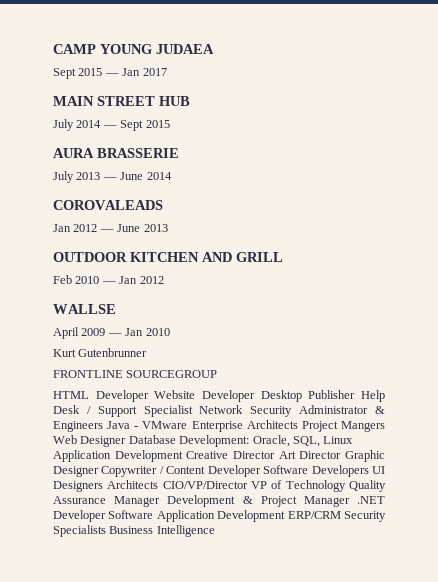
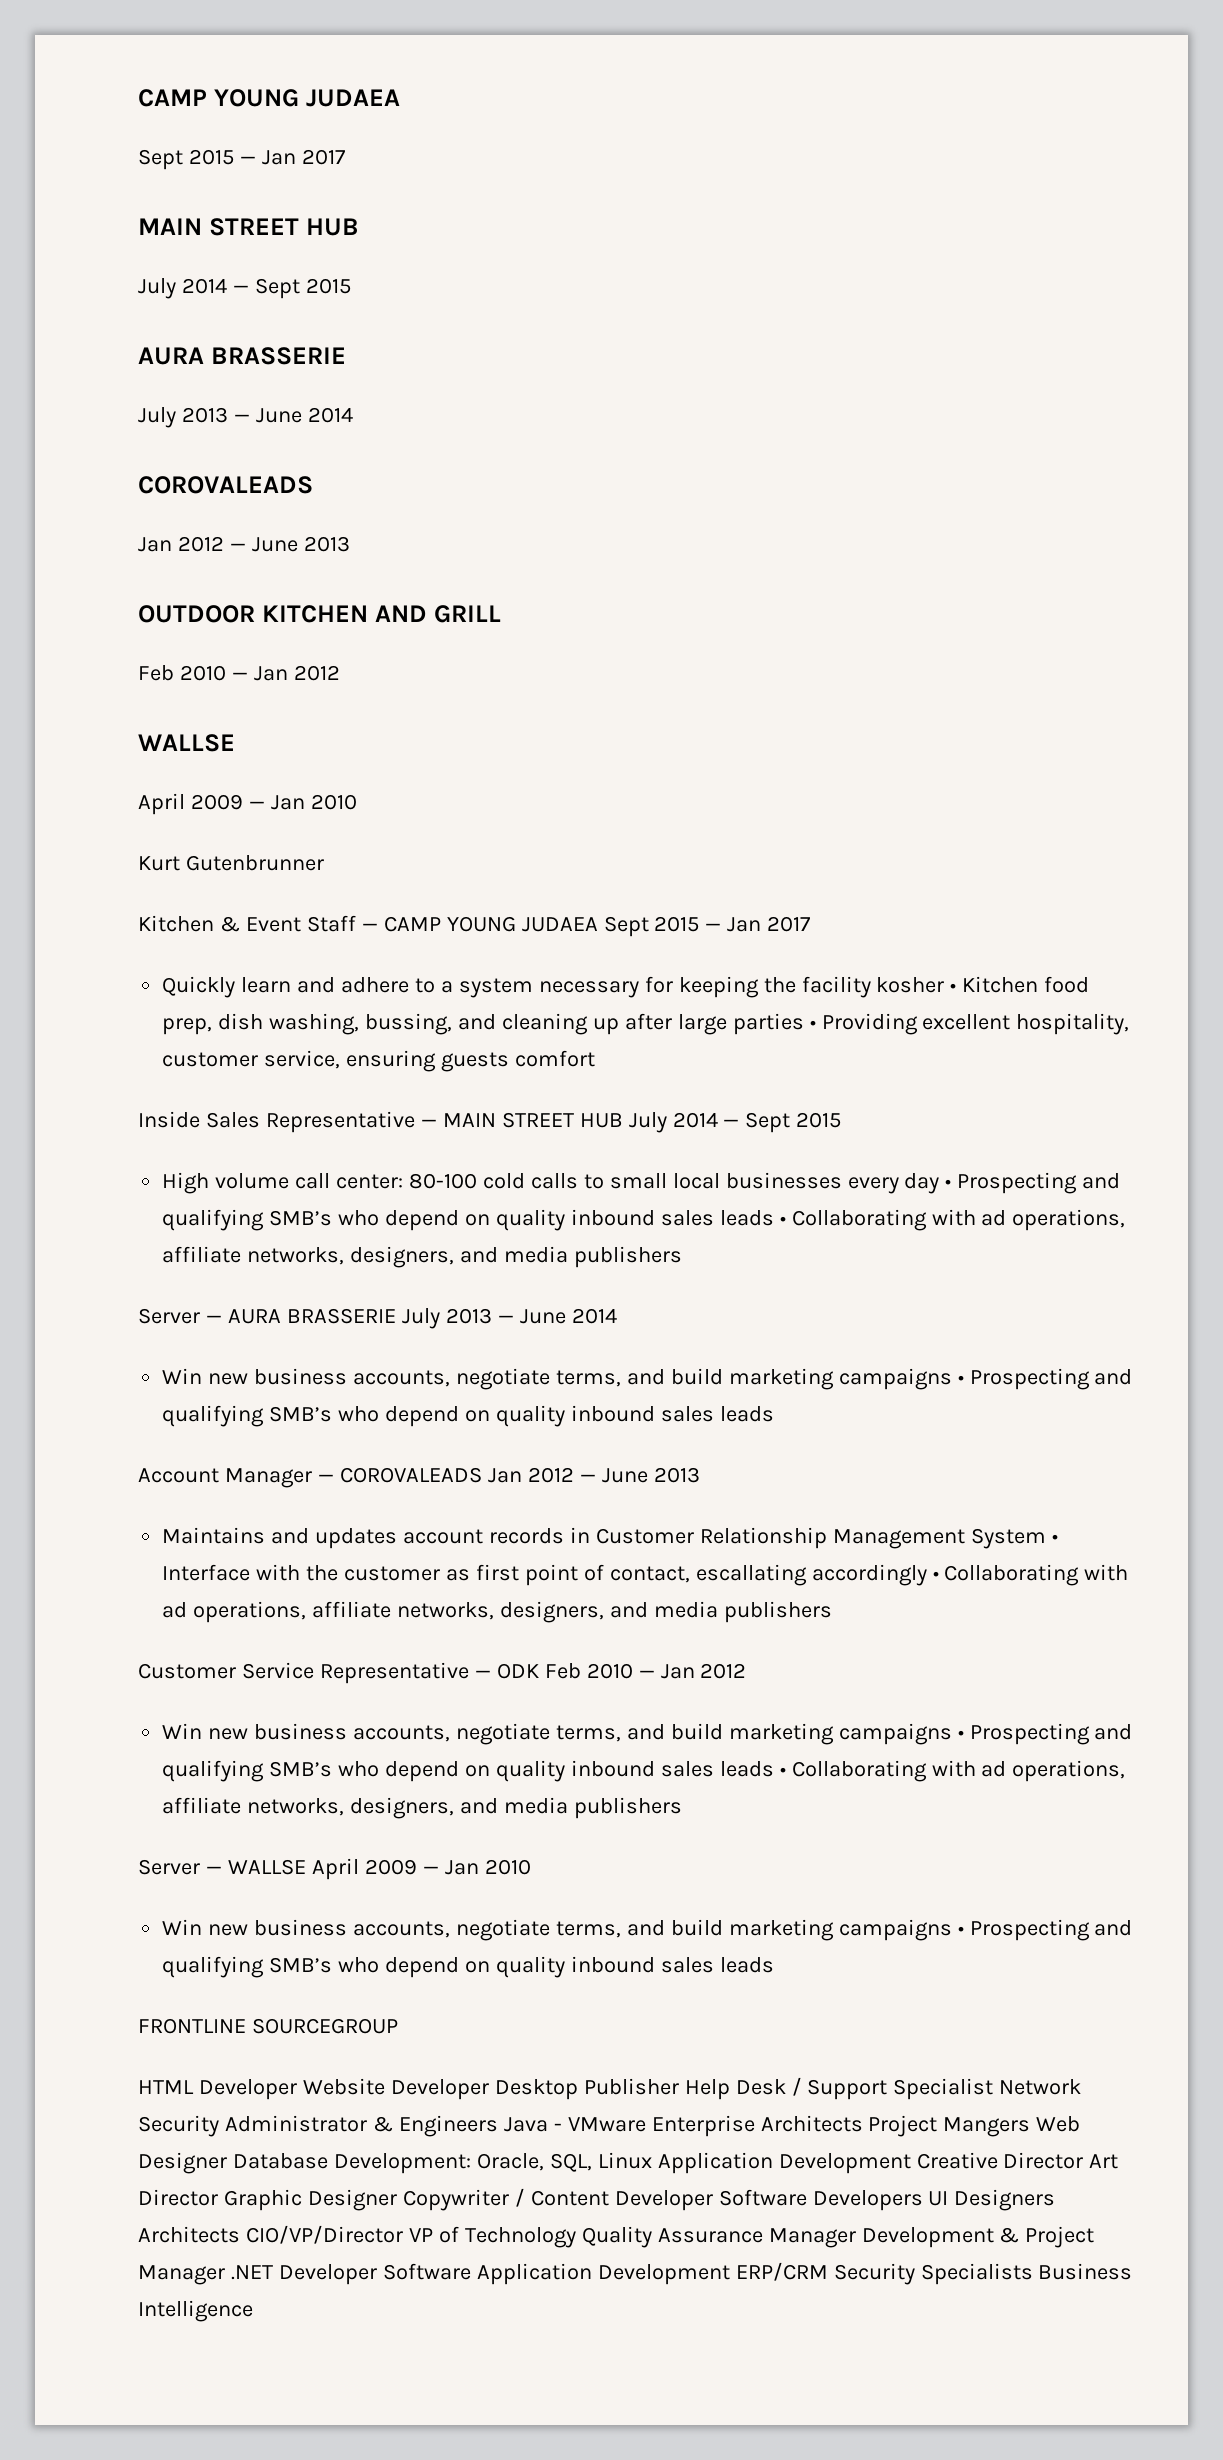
(148, 352) none -> [138,915,811,937] [162,976,1090,998] [162,1013,1130,1035] [162,1050,595,1072] [138,1111,842,1133] [162,1172,1121,1194] [162,1209,1126,1231] [162,1246,682,1268] [138,1308,617,1329] [162,1368,1133,1390] [162,1405,774,1427] [138,1467,700,1488] [162,1527,1058,1549] [162,1564,1129,1586] [162,1601,832,1623] [138,1662,747,1684] [162,1723,1133,1745] [162,1760,1126,1782] [162,1797,682,1819] [138,1858,531,1880] [162,1919,1133,1941] [162,1956,774,1978] // Kitchen & Event Staff — CAMP YOUNG JUDAEA Sept 2015 — Jan 2017 // Quickly learn and adhere to a system necessary for keeping the facility kosher • Kitchen food prep, dish washing, bussing, and cleaning up after large parties • Providing excellent hospitality, customer service, ensuring guests comfort // Inside Sales Representative — MAIN STREET HUB July 2014 — Sept 2015 // High volume call center: 80-100 cold calls to small local businesses every day • Prospecting and qualifying SMB’s who depend on quality inbound sales leads • Collaborating with ad operations, affiliate networks, designers, and media publishers // Server — AURA BRASSERIE July 2013 — June 2014 // Win new business accounts, negotiate terms, and build marketing campaigns • Prospecting and qualifying SMB’s who depend on quality inbound sales leads // Account Manager — COROVALEADS Jan 2012 — June 2013 // Maintains and updates account records in Customer Relationship Management System • Interface with the customer as first point of contact, escallating accordingly • Collaborating with ad operations, affiliate networks, designers, and media publishers // Customer Service Representative — ODK Feb 2010 — Jan 2012 // Win new business accounts, negotiate terms, and build marketing campaigns • Prospecting and qualifying SMB’s who depend on quality inbound sales leads • Collaborating with ad operations, affiliate networks, designers, and media publishers // Server — WALLSE April 2009 — Jan 2010 // Win new business accounts, negotiate terms, and build marketing campaigns • Prospecting and qualifying SMB’s who depend on quality inbound sales leads

